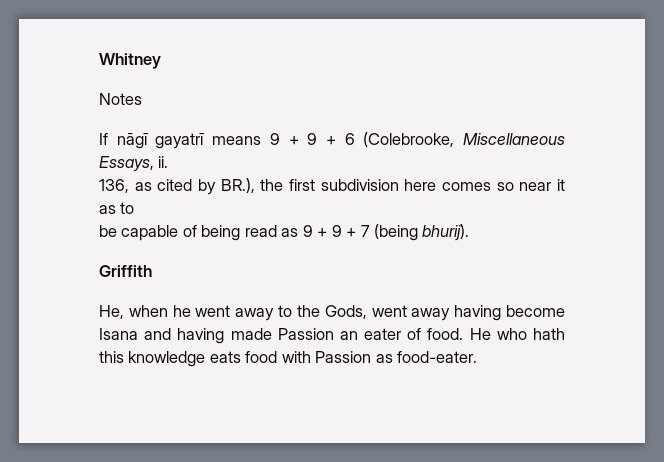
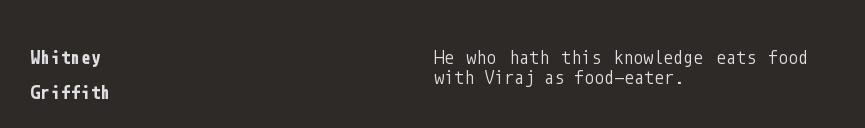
[99,93,142,105] [99,132,565,149] [99,156,169,172] [99,178,565,195] [99,202,135,214] [99,224,470,241] [99,265,152,277] [99,305,565,321] [99,328,464,344] Notes // If nāgī gayatrī means 9 + 9 + 6 (Colebrooke, Miscellaneous Essays, ii. // 136, as cited by BR.), the first subdivision here comes so near it as to // be capable of being read as 9 + 9 + 7 (being bhurij). // Griffith // He, when he went away to the Gods, went away having become Isana and having made Passion an eater of food. -> [30,85,110,99] Griffith //
[315,351,372,363] Passion -> [484,70,534,87] Viraj

